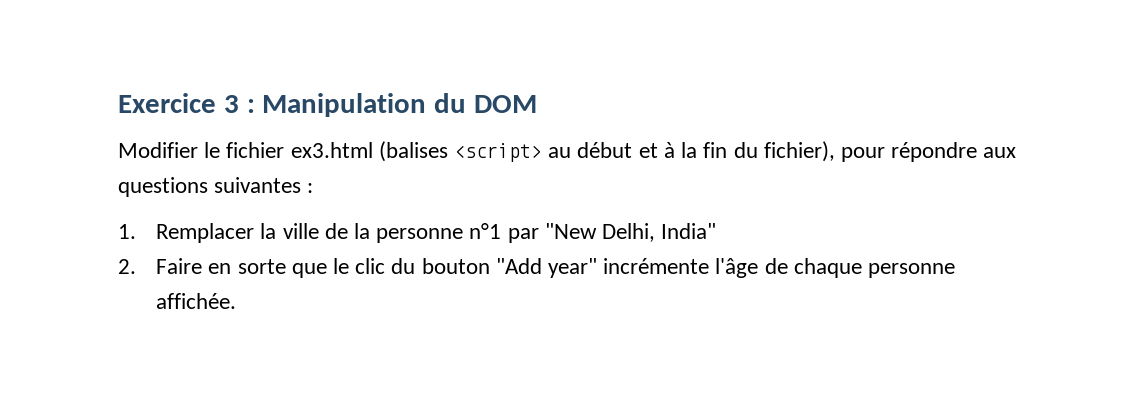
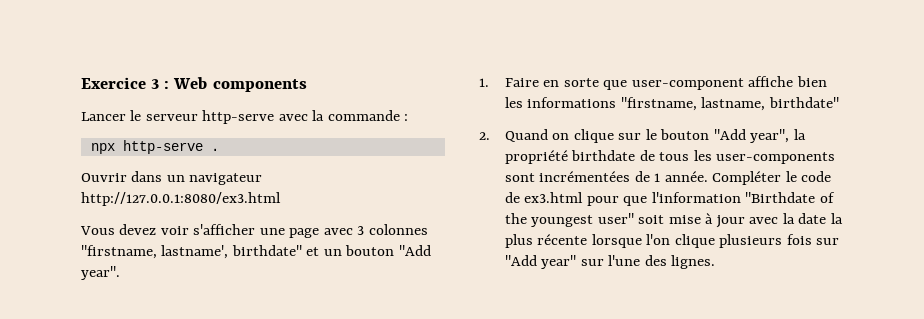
[262,93,538,117] [118,141,1017,162] [118,177,314,197] [118,223,717,243] [118,258,956,278] [156,293,237,309] Manipulation du DOM // Modifier le fichier ex3.html (balises <script> au début et à la fin du fichier), pour répondre aux questions suivantes : // 1. Remplacer la ville de la personne n°1 par "New Delhi, India" // 2. Faire en sorte que le clic du bouton "Add year" incrémente l'âge de chaque personne affichée. -> [173,77,307,92] [81,110,409,124] [90,140,219,154] [81,171,263,185] [81,192,281,206] [80,224,428,238] [81,245,431,259] [81,266,120,280] [479,76,827,90] [504,97,839,111] [479,129,806,143] [504,150,836,164] [504,171,832,185] [504,192,835,206] [504,213,843,228] [504,234,840,248] [504,255,716,269] Web components // Lancer le serveur http-serve avec la commande : // npx http-serve . // Ouvrir dans un navigateur http://127.0.0.1:8080/ex3.html // Vous devez voir s'afficher une page avec 3 colonnes "firstname, lastname', birthdate" et un bouton "Add year". // 1. Faire en sorte que user-component affiche bien les informations "firstname, lastname, birthdate" // 2. Quand on clique sur le bouton "Add year", la propriété birthdate de tous les user-components sont incrémentées de 1 année. Compléter le code de ex3.html pour que l'information "Birthdate of the youngest user" soit mise à jour avec la date la plus récente lorsque l'on clique plusieurs fois sur "Add year" sur l'une des lignes.

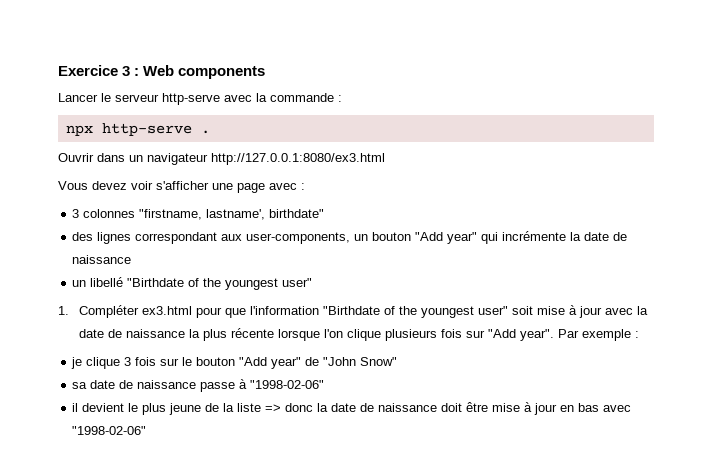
(353, 231) none -> [301,183,305,190] : //
[306,245,431,256] [81,266,120,280] [479,76,827,90] [504,97,839,111] [479,129,806,143] [504,150,836,164] [504,171,832,185] [504,192,520,203] et un bouton "Add year". // 1. Faire en sorte que user-component affiche bien les informations "firstname, lastname, birthdate" // 2. Quand on clique sur le bouton "Add year", la propriété birthdate de tous les user-components sont incrémentées de 1 année. Compléter le code de -> [72,231,628,244] [72,255,132,264] [72,277,313,290] [58,305,140,318] // des lignes correspondant aux user-components, un bouton "Add year" qui incrémente la date de naissance // un libellé "Birthdate of the youngest user" // 1. Compléter
(827, 218) none -> [108,329,186,338] de naissance
[541,255,716,269] year" sur l'une des lignes. -> [520,329,640,341] [71,357,398,369] [72,379,325,392] [72,402,632,415] [72,426,147,435] year". Par exemple : // je clique 3 fois sur le bouton "Add year" de "John Snow" // sa date de naissance passe à "1998-02-06" // il devient le plus jeune de la liste => donc la date de naissance doit être mise à jour en bas avec "1998-02-06"

